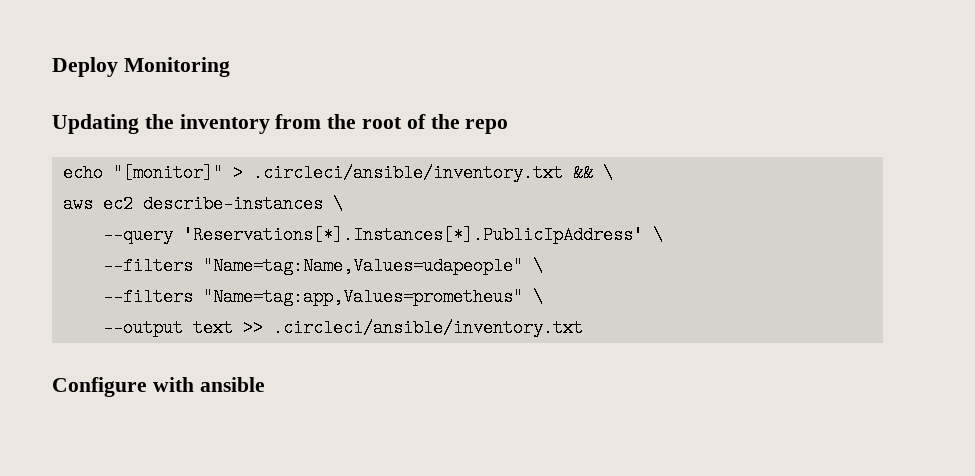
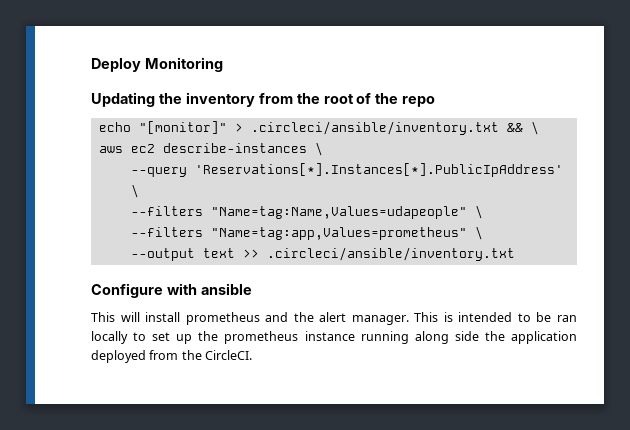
(265, 384) none -> [91,312,577,325] [91,331,577,344] [91,350,253,363] // This will install prometheus and the alert manager. This is intended to be ran locally to set up the prometheus instance running along side the application deployed from the CircleCI.

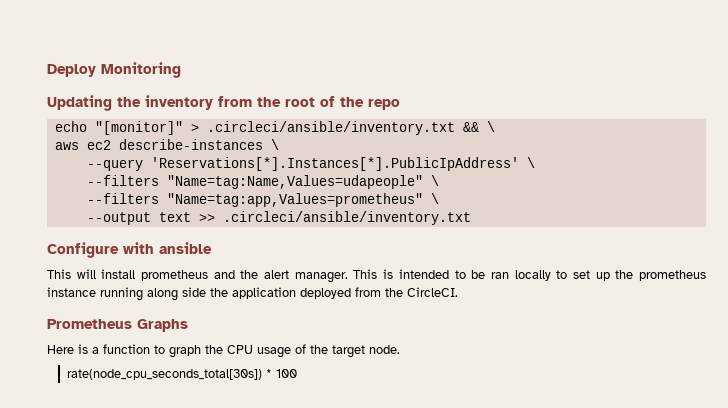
(253, 355) none -> [47,319,188,332] [47,344,400,358] [66,369,297,380] // Prometheus Graphs // Here is a function to graph the CPU usage of the target node. // rate(node_cpu_seconds_total[30s]) * 100

